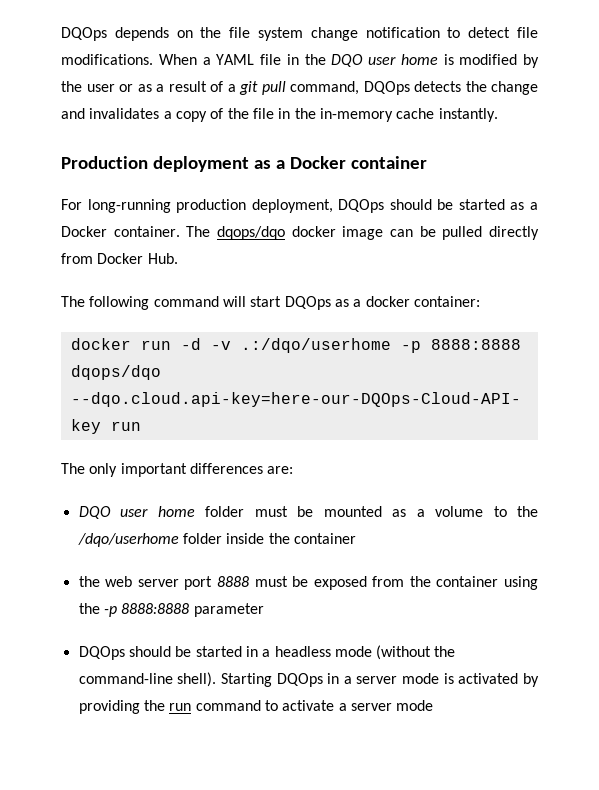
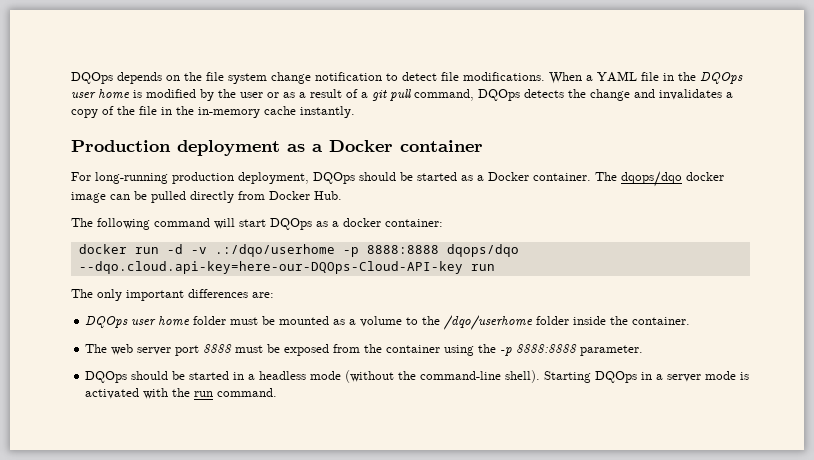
[331,54,364,67] DQO -> [700,72,743,84] DQOps
[78,506,111,519] DQO -> [85,316,129,328] DQOps
[293,533,356,544] [78,576,100,587] container // the -> [632,317,691,325] [85,344,108,353] container. // The
[193,603,264,617] parameter -> [580,345,644,356] parameter.
[522,673,539,687] [78,700,434,714] by providing the run command to activate a server mode -> [143,388,278,399] with the run command.

